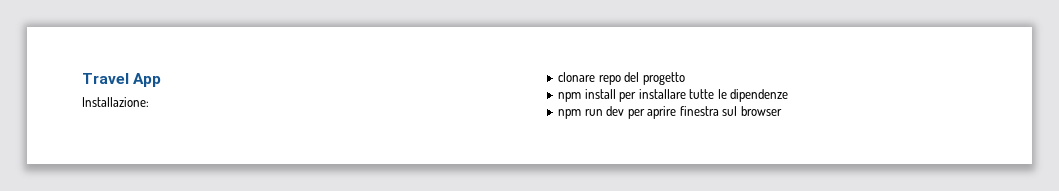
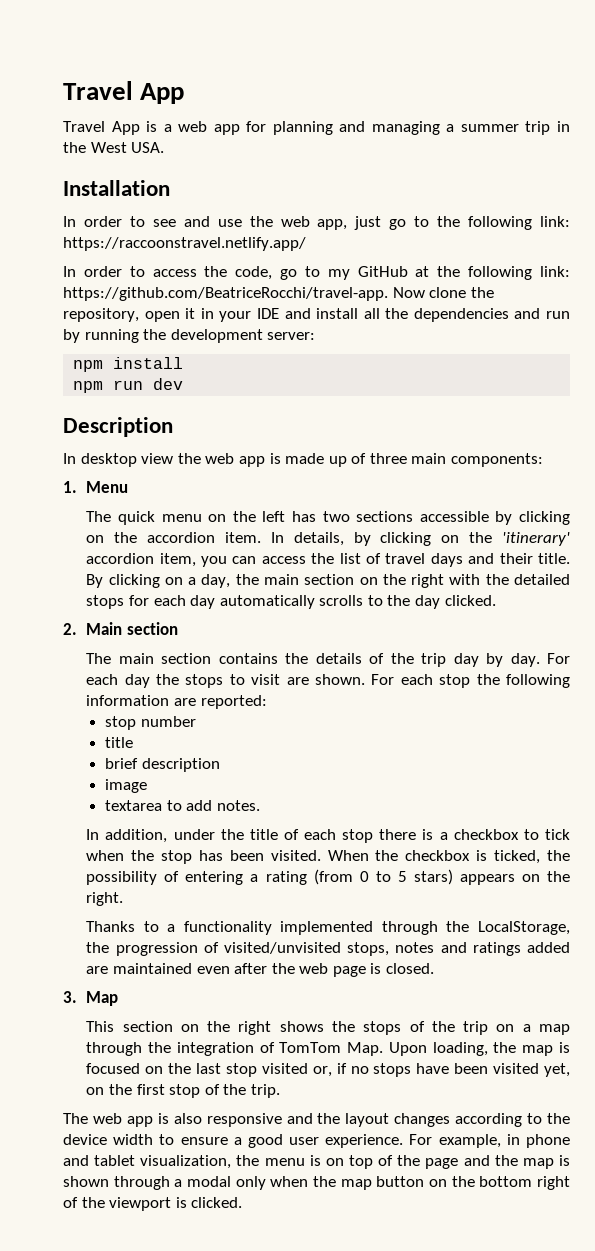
[82,97,149,107] [558,72,685,85] [558,89,789,102] [558,106,782,119] Installazione: // clonare repo del progetto // npm install per installare tutte le dipendenze // npm run dev per aprire finestra sul browser -> [63,121,570,135] [63,142,165,153] [63,180,170,196] [63,216,570,230] [63,237,306,251] [63,266,571,280] [63,287,494,301] [63,308,570,322] [63,329,316,343] [73,357,184,372] [73,378,184,393] [63,417,173,437] [63,453,544,467] [63,481,129,493] [86,511,570,525] [86,532,570,546] [86,553,570,567] [86,574,570,588] [86,595,496,609] [63,622,178,635] [86,653,570,667] [86,674,570,688] [86,695,267,709] [105,716,196,730] [105,737,134,748] [105,758,220,772] [105,779,148,793] [105,800,260,811] [86,829,570,843] [86,850,570,864] [86,869,570,885] [86,892,124,906] [86,921,570,935] [86,942,570,956] [86,963,435,977] [63,991,119,1006] [86,1021,570,1035] [86,1042,570,1056] [86,1063,570,1077] [86,1084,280,1098] [63,1113,570,1127] [63,1134,570,1148] [63,1155,571,1169] [63,1176,570,1190] [63,1197,243,1211] Travel App is a web app for planning and managing a summer trip in the West USA. // Installation // In order to see and use the web app, just go to the following link: https://raccoonstravel.netlify.app/ // In order to access the code, go to my GitHub at the following link: https://github.com/BeatriceRocchi/travel-app. Now clone the repository, open it in your IDE and install all the dependencies and run by running the development server: // npm install // npm run dev // Description // In desktop view the web app is made up of three main components: // 1. Menu // The quick menu on the left has two sections accessible by clicking on the accordion item. In details, by clicking on the 'itinerary' accordion item, you can access the list of travel days and their title. By clicking on a day, the main section on the right with the detailed stops for each day automatically scrolls to the day clicked. // 2. Main section // The main section contains the details of the trip day by day. For each day the stops to visit are shown. For each stop the following information are reported: // stop number // title // brief description // image // textarea to add notes. // In addition, under the title of each stop there is a checkbox to tick when the stop has been visited. When the checkbox is ticked, the possibility of entering a rating (from 0 to 5 stars) appears on the right. // Thanks to a functionality implemented through the LocalStorage, the progression of visited/unvisited stops, notes and ratings added are maintained even after the web page is closed. // 3. Map // This section on the right shows the stops of the trip on a map through the integration of TomTom Map. Upon loading, the map is focused on the last stop visited or, if no stops have been visited yet, on the first stop of the trip. // The web app is also responsive and the layout changes according to the device width to ensure a good user experience. For example, in phone and tablet visualization, the menu is on top of the page and the map is shown through a modal only when the map button on the bottom right of the viewport is clicked.

